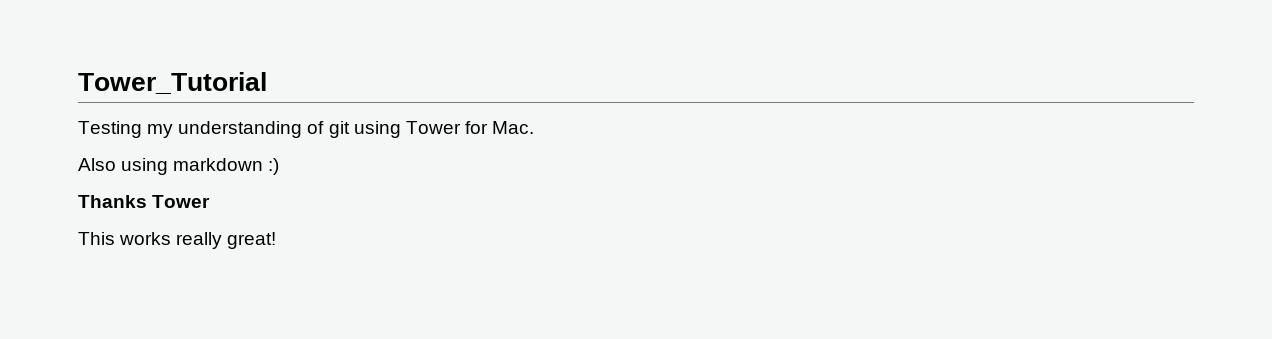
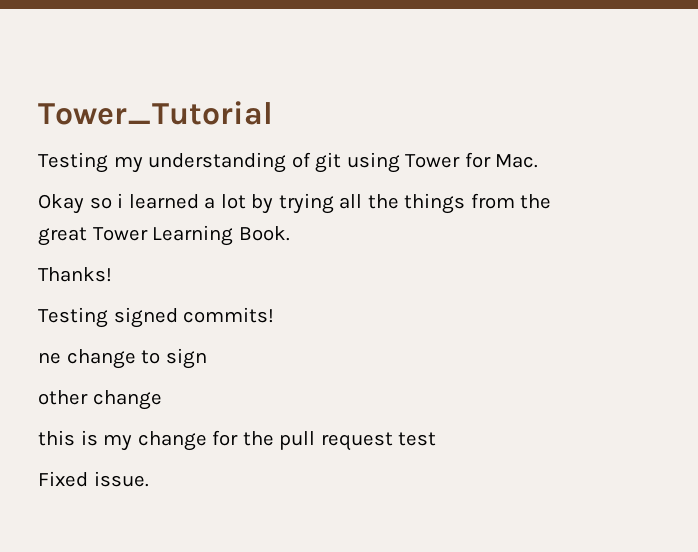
[78,158,280,175] [78,195,211,208] [78,232,277,249] Also using markdown :) // Thanks Tower // This works really great! -> [38,193,552,214] [38,225,290,246] [38,267,112,282] [38,307,275,328] [38,348,207,369] [38,390,162,410] [38,430,437,451] [38,471,149,487] Okay so i learned a lot by trying all the things from the great Tower Learning Book. // Thanks! // Testing signed commits! // ne change to sign // other change // this is my change for the pull request test // Fixed issue.

